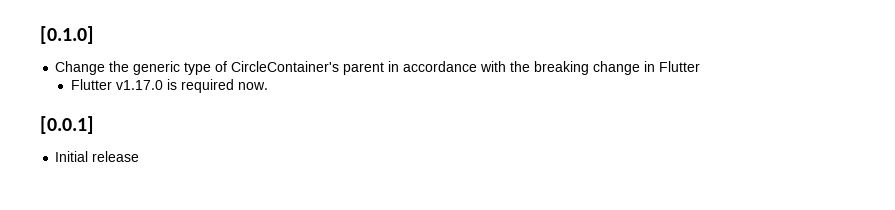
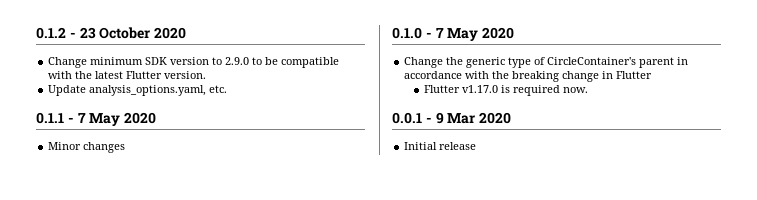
[40,26,94,44] [0.1.0] -> [36,27,187,39] [48,57,340,68] [48,71,207,79] [48,85,228,96] [36,112,157,126] [48,142,126,153] [392,27,515,41] 0.1.2 - 23 October 2020 // Change minimum SDK version to 2.9.0 to be compatible with the latest Flutter version. // Update analysis_options.yaml, etc. // 0.1.1 - 7 May 2020 // Minor changes // 0.1.0 - 7 May 2020
[40,116,94,134] [0.0.1] -> [392,112,512,124] 0.0.1 - 9 Mar 2020

